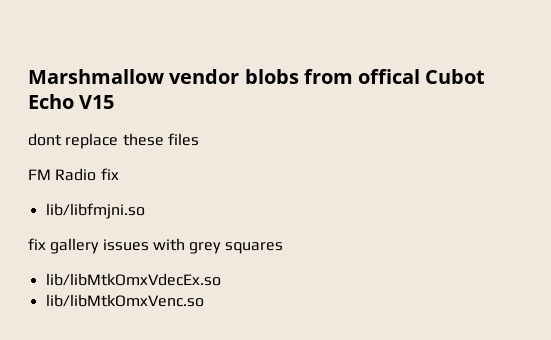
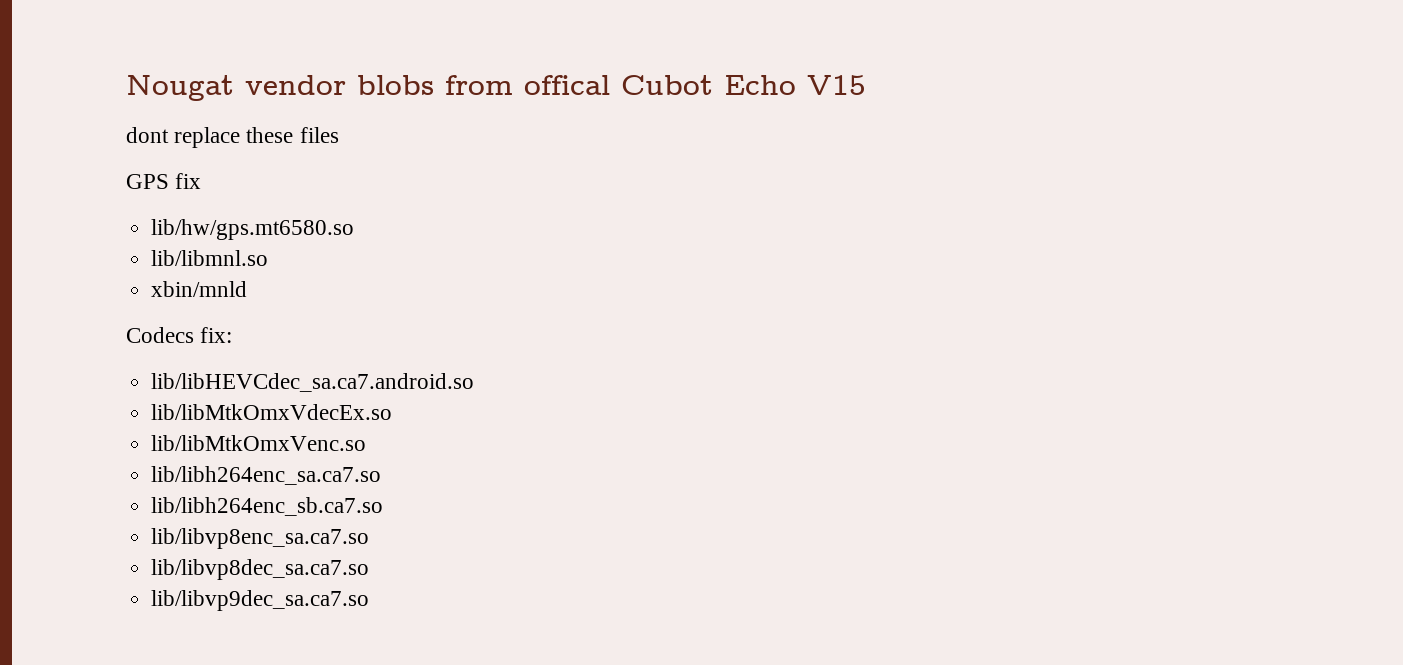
[28,69,164,84] Marshmallow -> [126,75,234,101] Nougat
[28,168,97,181] FM Radio -> [126,174,169,189] GPS
[45,203,145,219] [28,238,283,254] [45,273,221,286] [45,294,204,307] lib/libfmjni.so // fix gallery issues with grey squares // lib/libMtkOmxVdecEx.so // lib/libMtkOmxVenc.so -> [151,219,355,240] [151,250,269,266] [151,281,248,297] [126,327,233,343] [151,373,475,392] [151,404,393,420] [151,435,367,451] [151,466,382,485] [151,497,384,516] [151,528,370,549] [151,559,370,580] [151,590,370,611] lib/hw/gps.mt6580.so // lib/libmnl.so // xbin/mnld // Codecs fix: // lib/libHEVCdec_sa.ca7.android.so // lib/libMtkOmxVdecEx.so // lib/libMtkOmxVenc.so // lib/libh264enc_sa.ca7.so // lib/libh264enc_sb.ca7.so // lib/libvp8enc_sa.ca7.so // lib/libvp8dec_sa.ca7.so // lib/libvp9dec_sa.ca7.so

